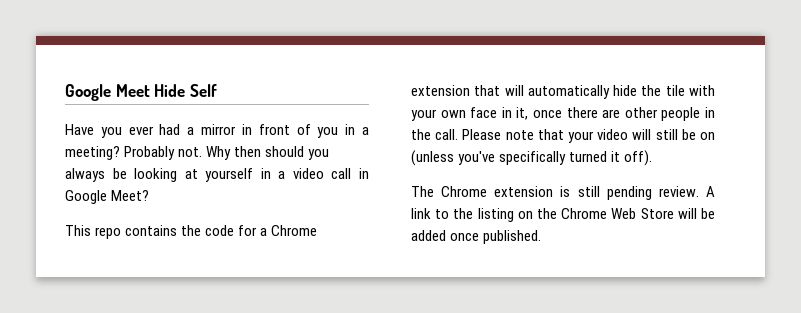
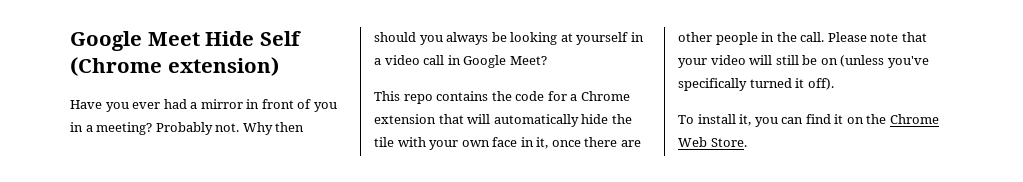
(217, 90) none -> [70,57,279,76] (Chrome extension)
[411,186,715,200] [411,208,715,222] [411,230,542,244] The Chrome extension is still pending review. A link to the listing on the Chrome Web Store will be added once published. -> [678,114,939,127] [678,137,747,147] To install it, you can find it on the Chrome Web Store.

